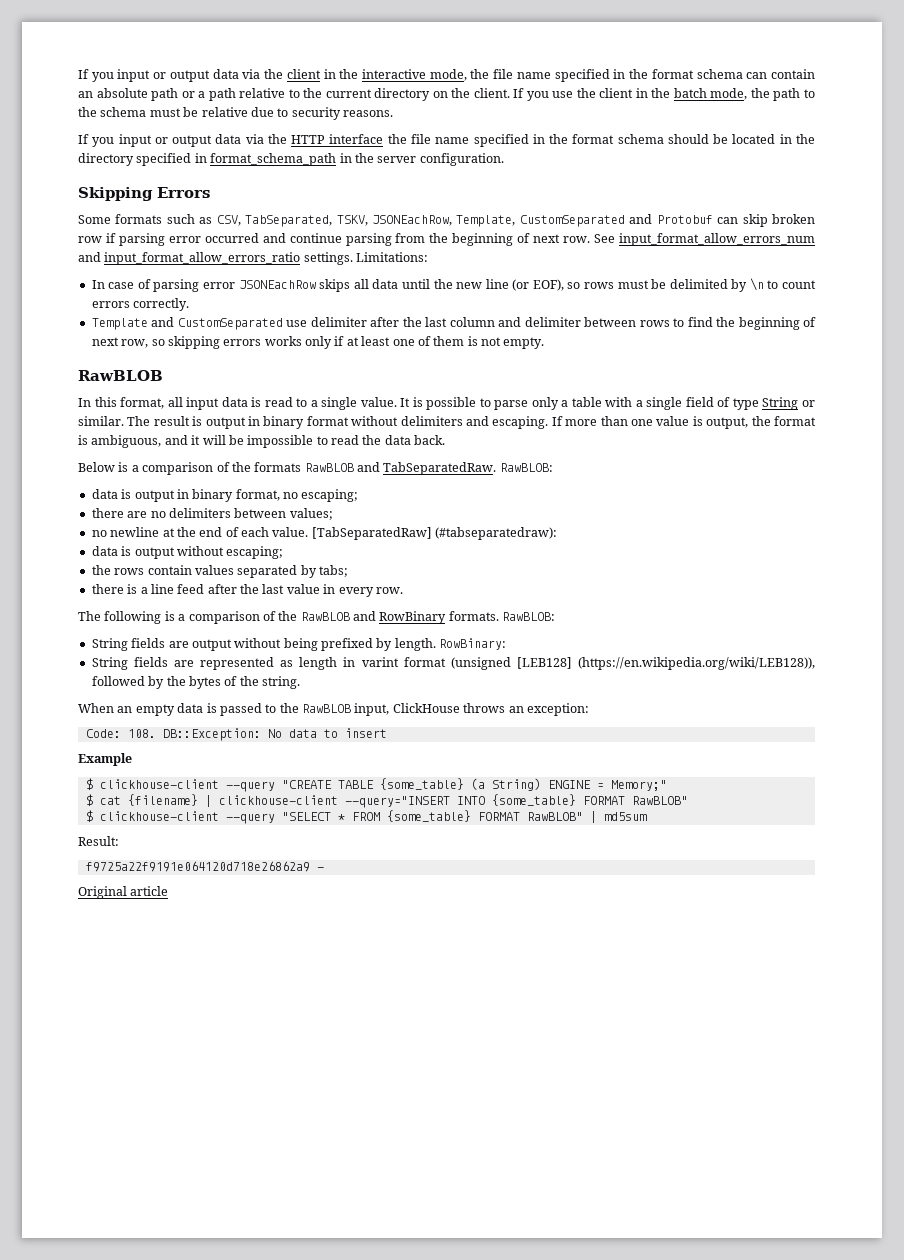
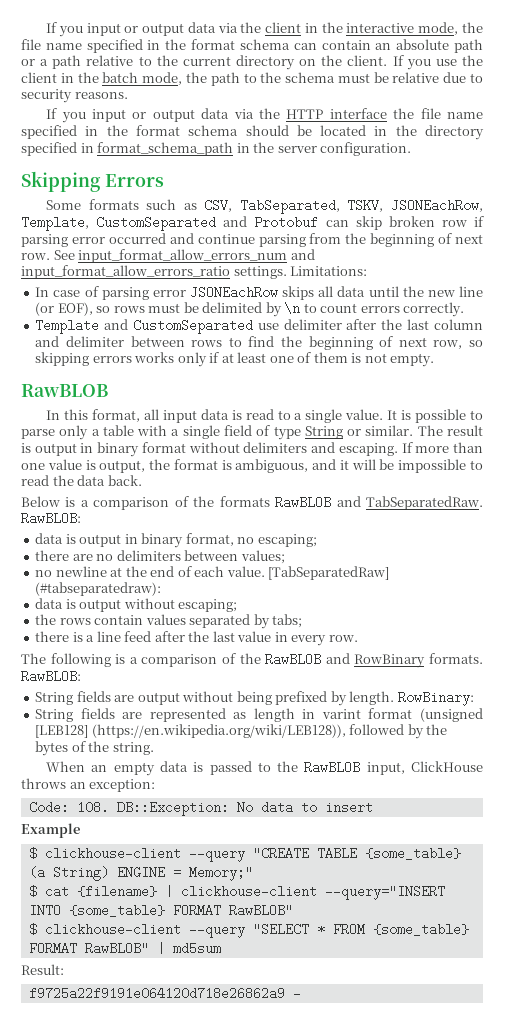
[78,886,169,899] // Original article -> (301, 993) none

